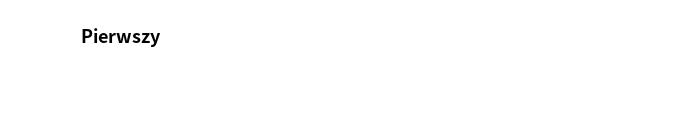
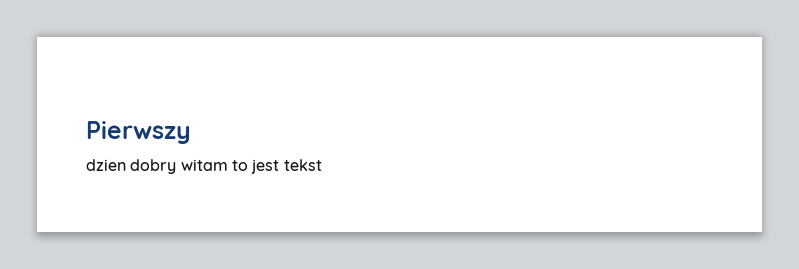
(161, 37) none -> [86,159,322,174] // dzien dobry witam to jest tekst

